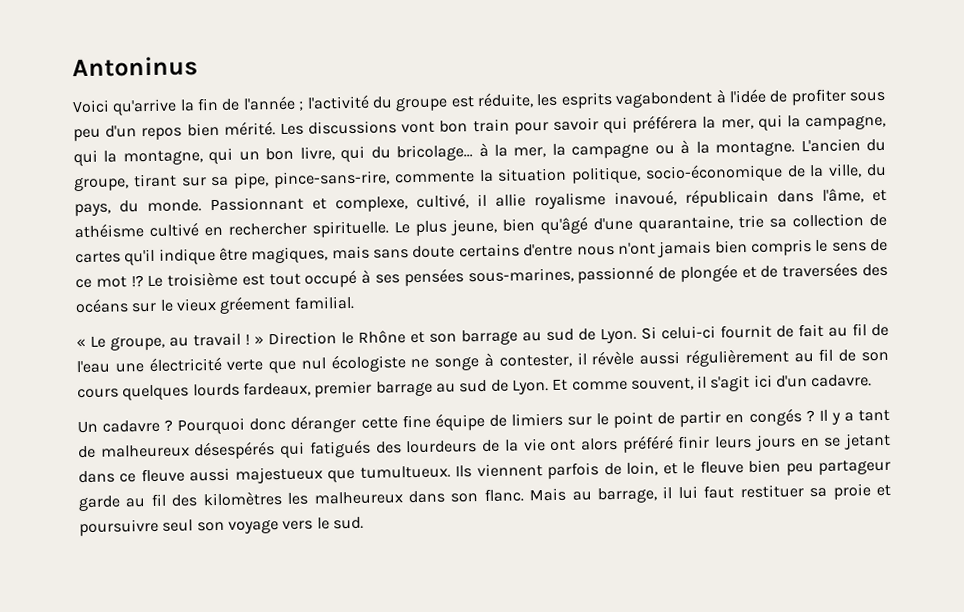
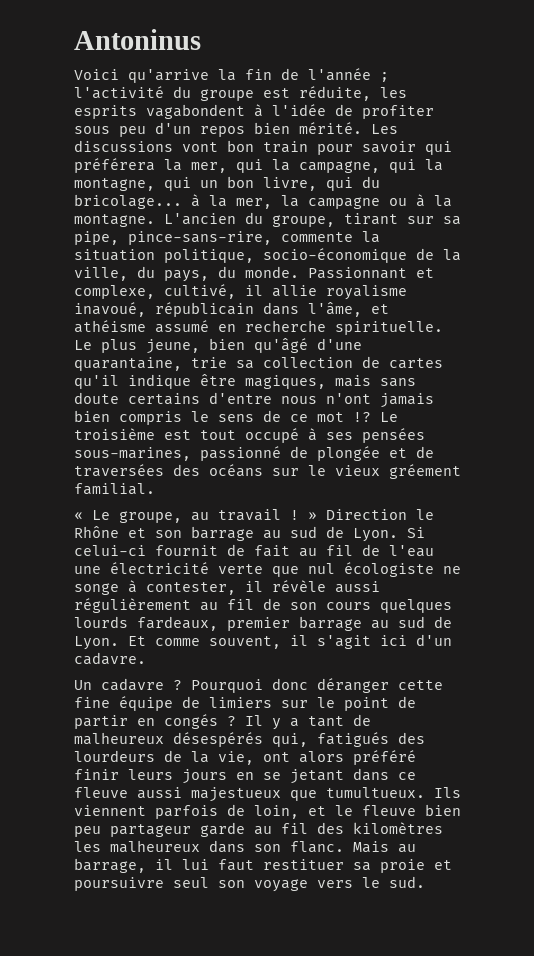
[149,222,307,237] cultivé en rechercher -> [155,320,326,333] assumé en recherche
[280,441,306,459] qui -> [272,733,308,747] qui,
[522,438,546,452] vie -> [218,751,254,765] vie,

